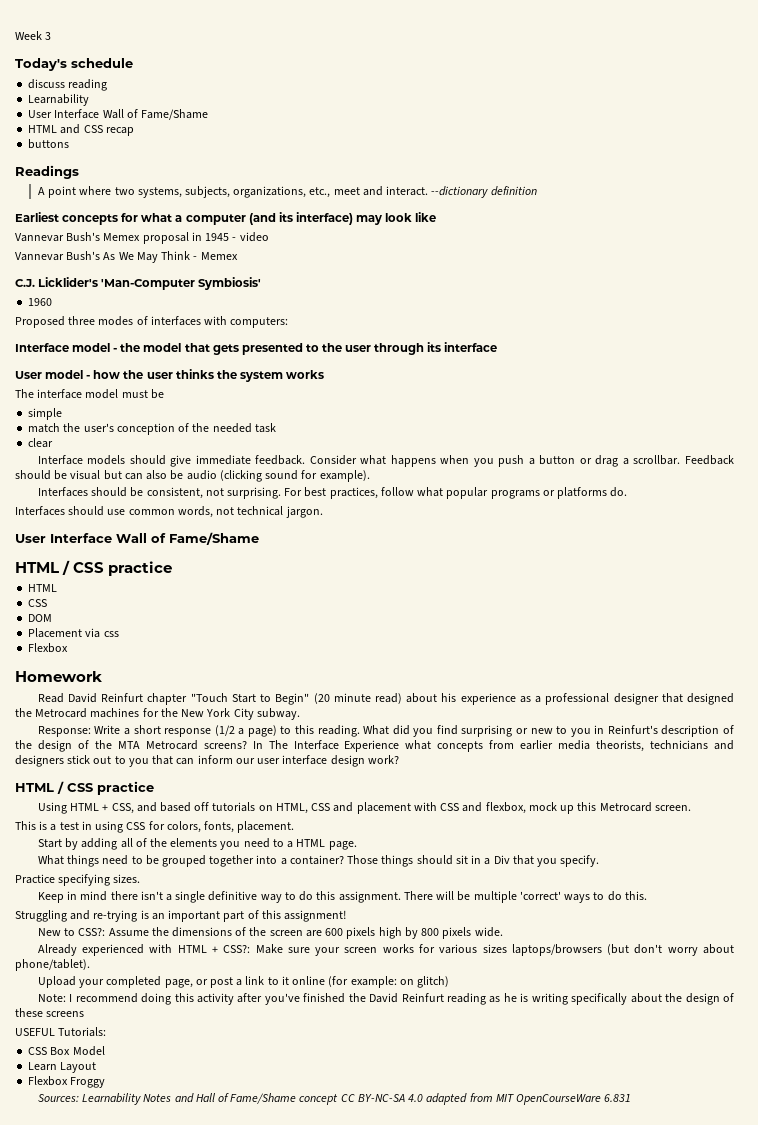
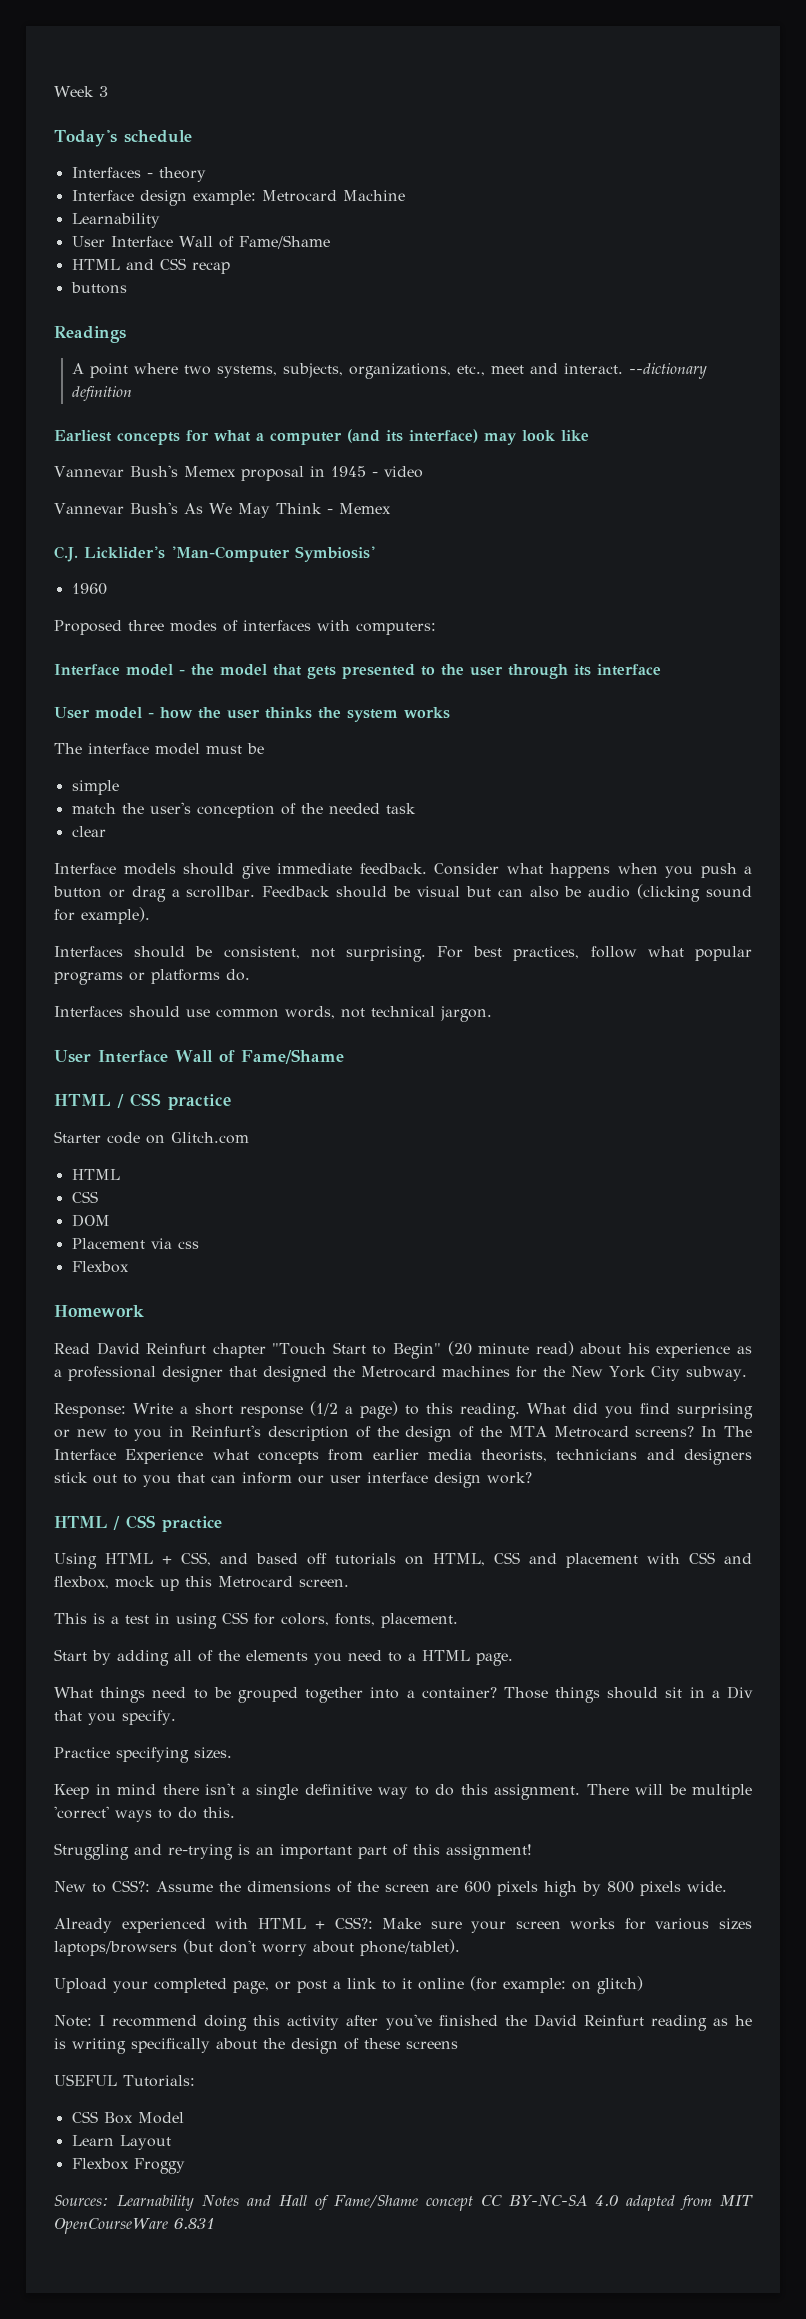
[28,79,108,91] discuss reading -> [71,167,206,182] [71,190,405,206] Interfaces - theory // Interface design example: Metrocard Machine
(173, 568) none -> [54,1131,249,1144] // Starter code on Glitch.com

